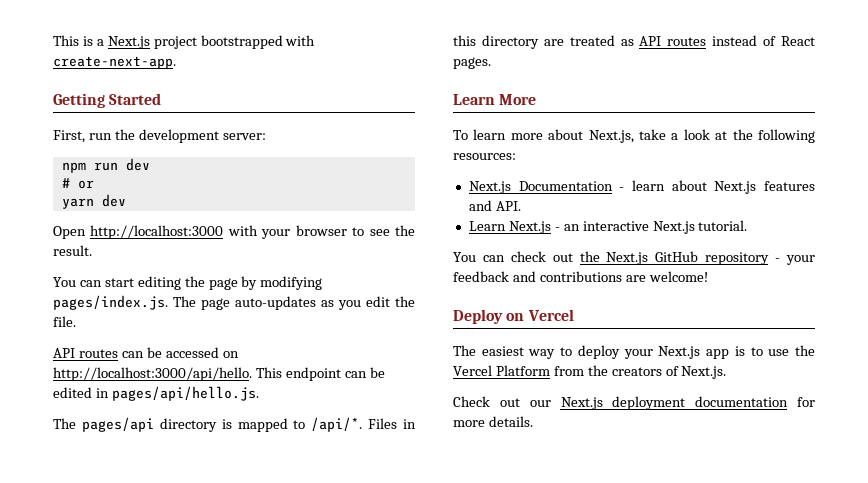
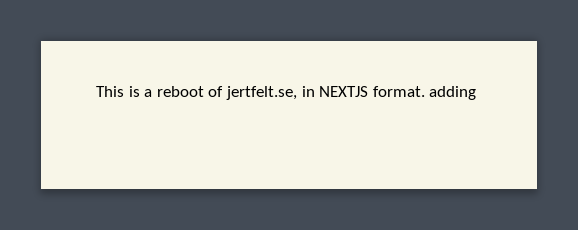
[107,35,316,49] [53,56,176,69] [53,93,162,108] [53,129,266,143] [61,158,150,173] [61,178,94,189] [61,194,126,209] [53,225,416,239] [53,245,92,256] [53,276,323,290] [53,295,415,310] [53,316,76,327] [53,347,239,358] [53,367,385,381] [53,386,259,401] [53,417,416,432] [453,35,815,49] [453,57,491,69] [453,94,537,105] [453,129,815,143] [453,153,516,160] [468,180,815,194] [468,200,521,211] [468,220,748,234] [453,251,815,265] [453,271,708,282] [453,309,574,324] [453,345,816,359] [453,365,727,379] [453,396,815,410] [453,416,533,427] Next.js project bootstrapped with create-next-app. // Getting Started // First, run the development server: // npm run dev // # or // yarn dev // Open http://localhost:3000 with your browser to see the result. // You can start editing the page by modifying pages/index.js. The page auto-updates as you edit the file. // API routes can be accessed on http://localhost:3000/api/hello. This endpoint can be edited in pages/api/hello.js. // The pages/api directory is mapped to /api/*. Files in this directory are treated as API routes instead of React pages. // Learn More // To learn more about Next.js, take a look at the following resources: // Next.js Documentation - learn about Next.js features and API. // Learn Next.js - an interactive Next.js tutorial. // You can check out the Next.js GitHub repository - your feedback and contributions are welcome! // Deploy on Vercel // The easiest way to deploy your Next.js app is to use the Vercel Platform from the creators of Next.js. // Check out our Next.js deployment documentation for more details. -> [156,86,477,100] reboot of jertfelt.se, in NEXTJS format. adding

